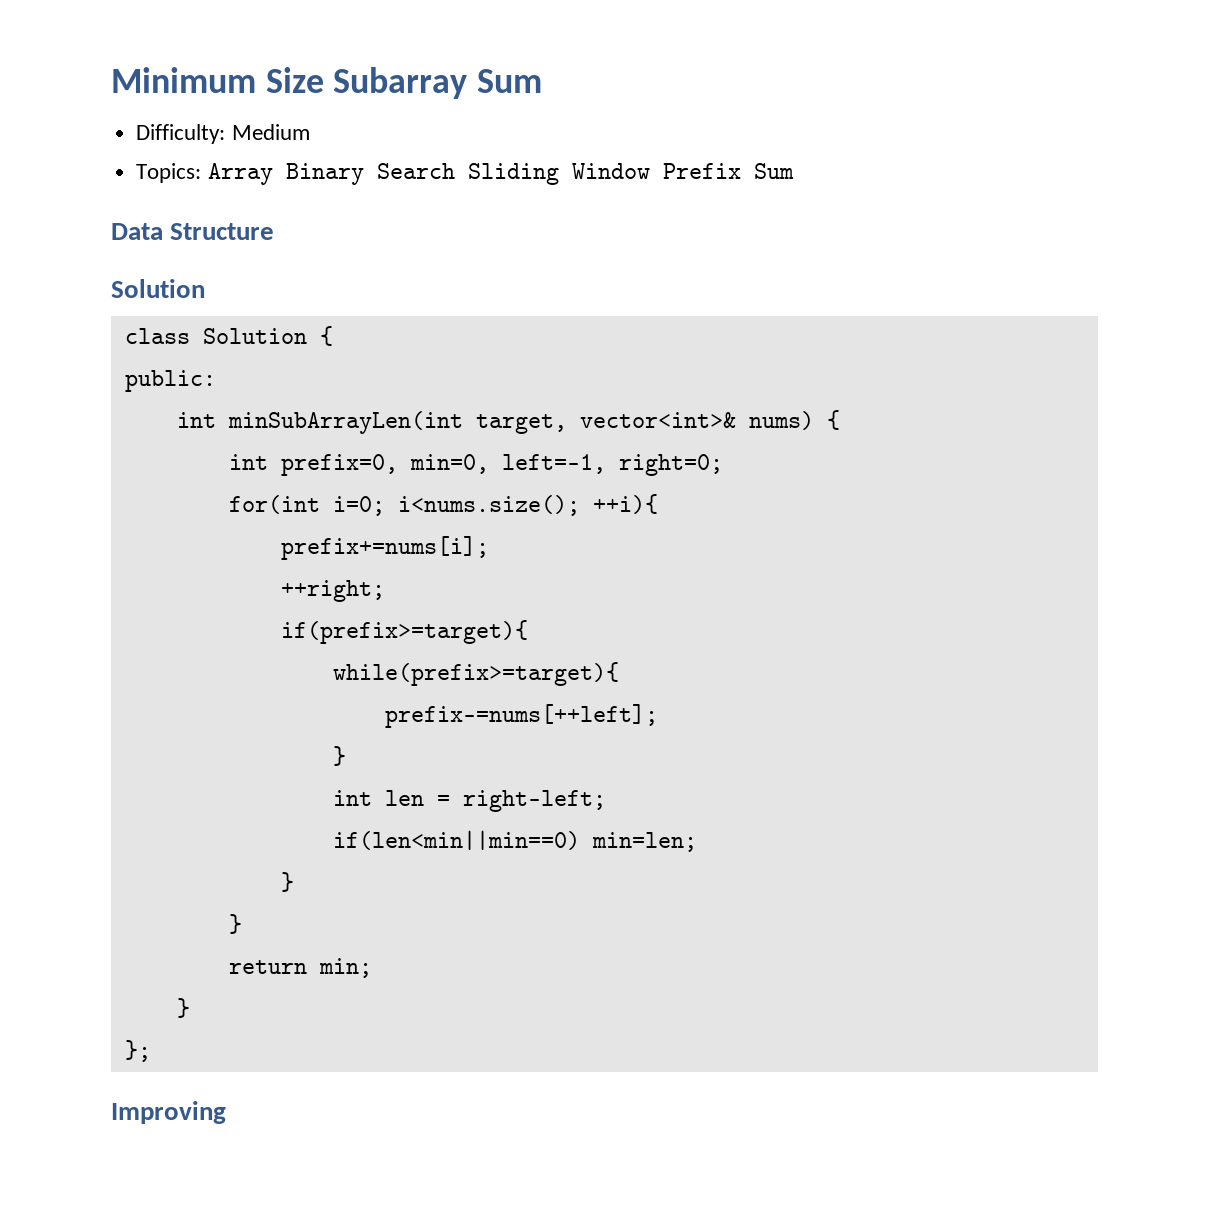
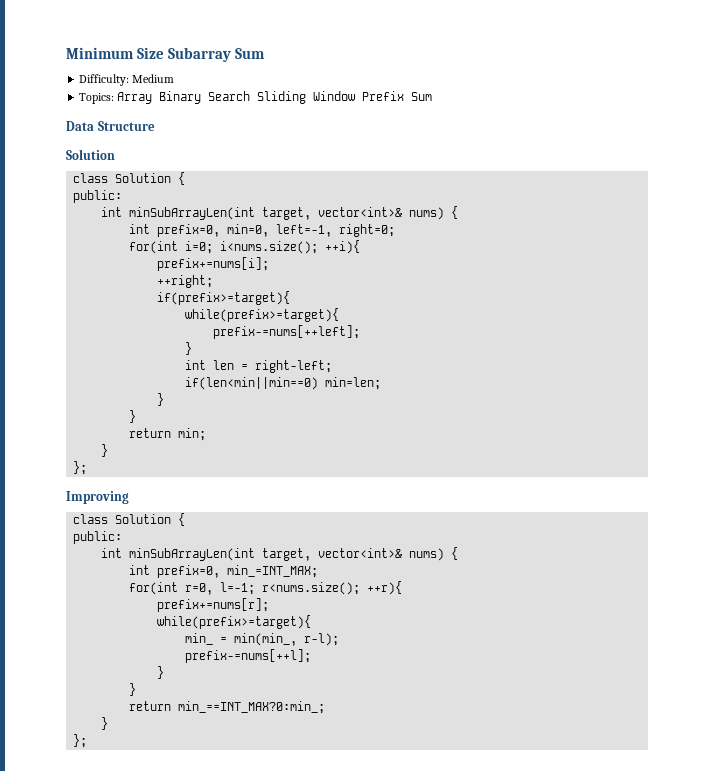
(226, 1112) none -> [73,513,186,526] [73,531,123,544] [101,547,459,561] [129,565,319,578] [129,581,403,595] [157,598,270,612] [157,615,312,629] [185,633,340,646] [185,649,312,663] [157,666,165,679] [129,683,137,696] [129,701,326,714] [101,717,109,730] [73,734,88,748] // class Solution { // public: // int minSubArrayLen(int target, vector<int>& nums) { // int prefix=0, min_=INT_MAX; // for(int r=0, l=-1; r<nums.size(); ++r){ // prefix+=nums[r]; // while(prefix>=target){ // min_ = min(min_, r-l); // prefix-=nums[++l]; // } // } // return min_==INT_MAX?0:min_; // } // };

